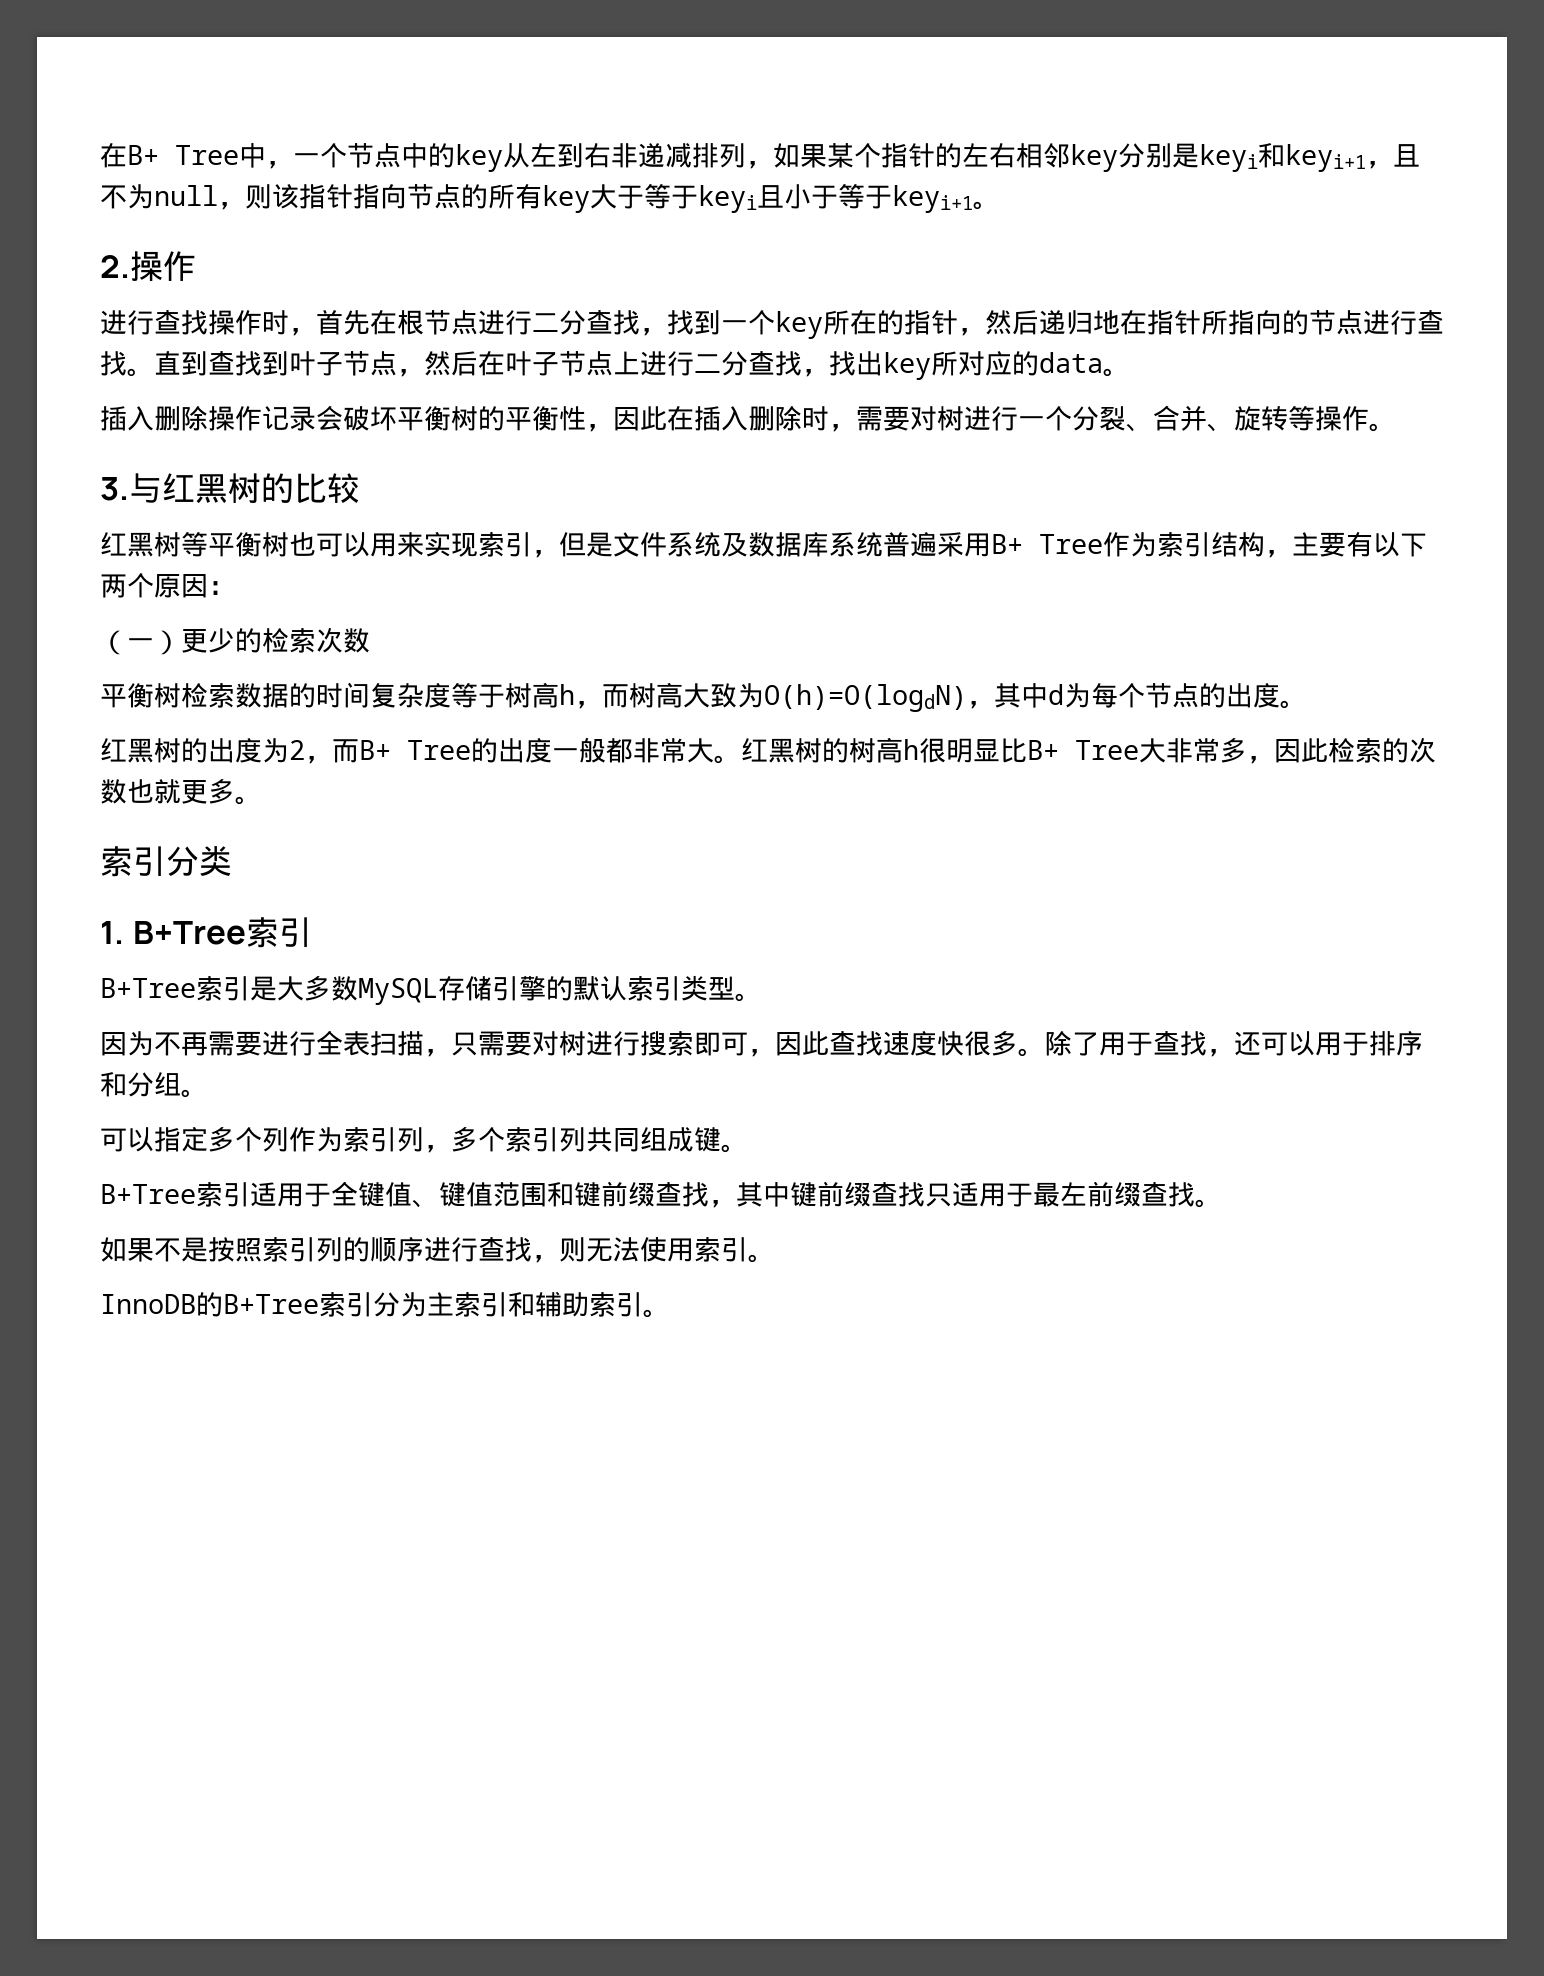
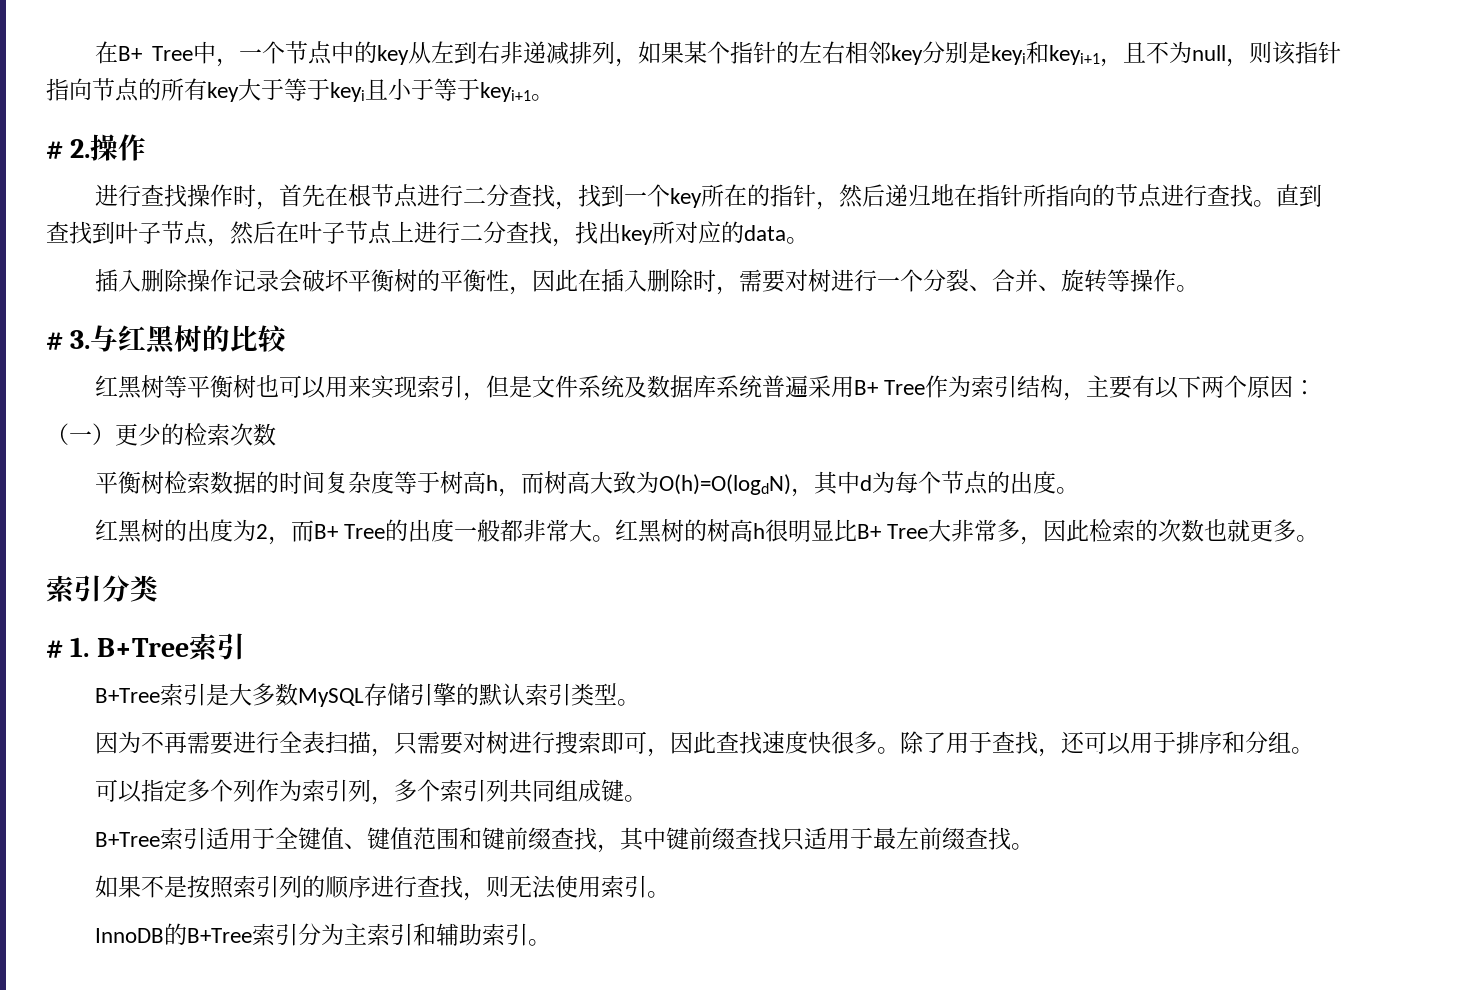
(1000, 205) none -> [46,141,63,159] #
(1396, 427) none -> [46,332,63,350] #
(232, 861) none -> [46,640,63,658] #

